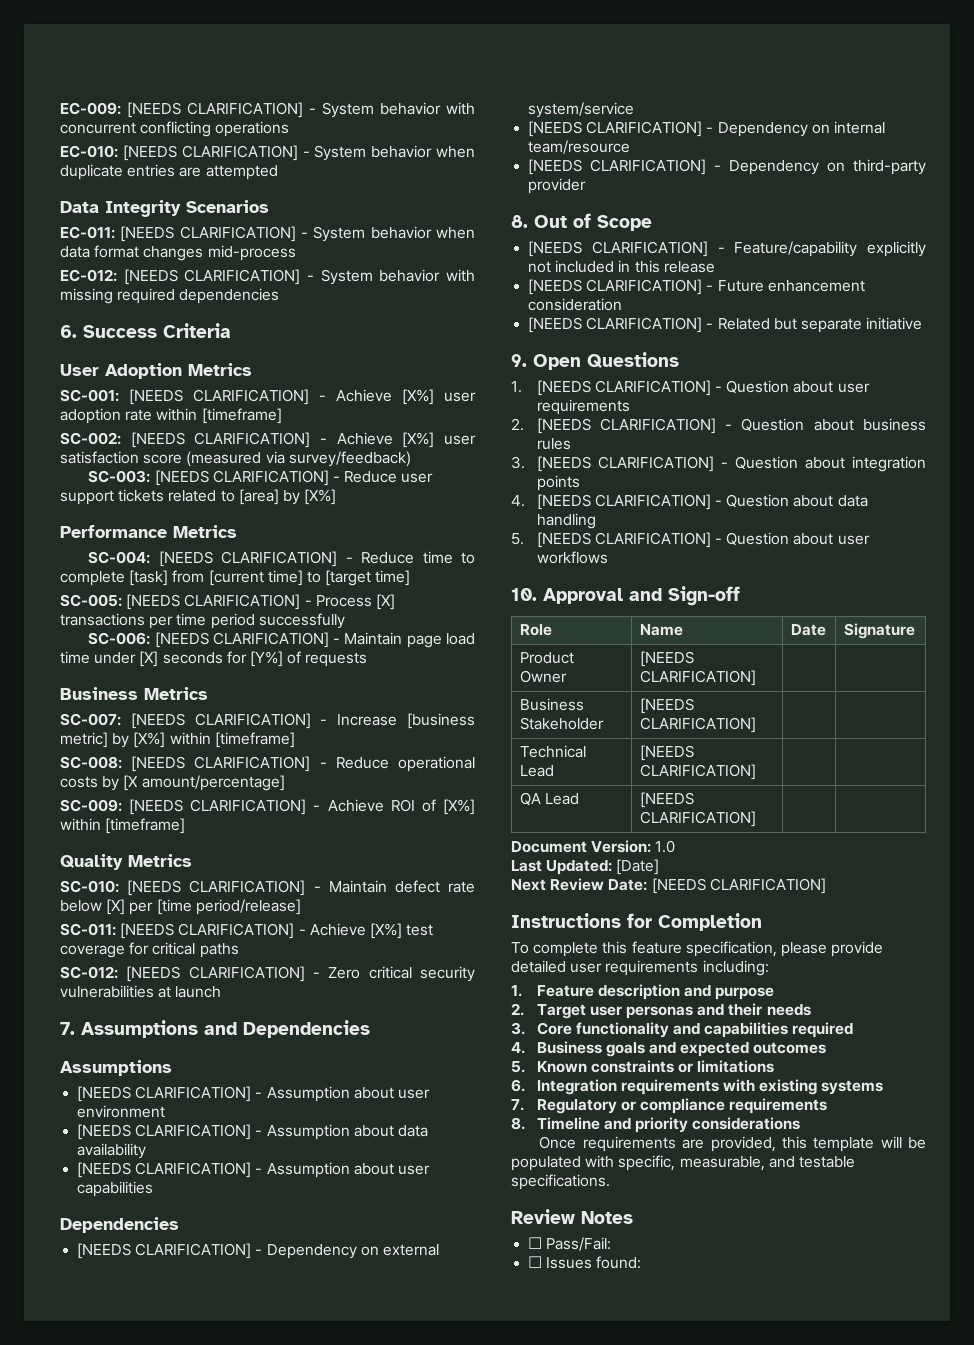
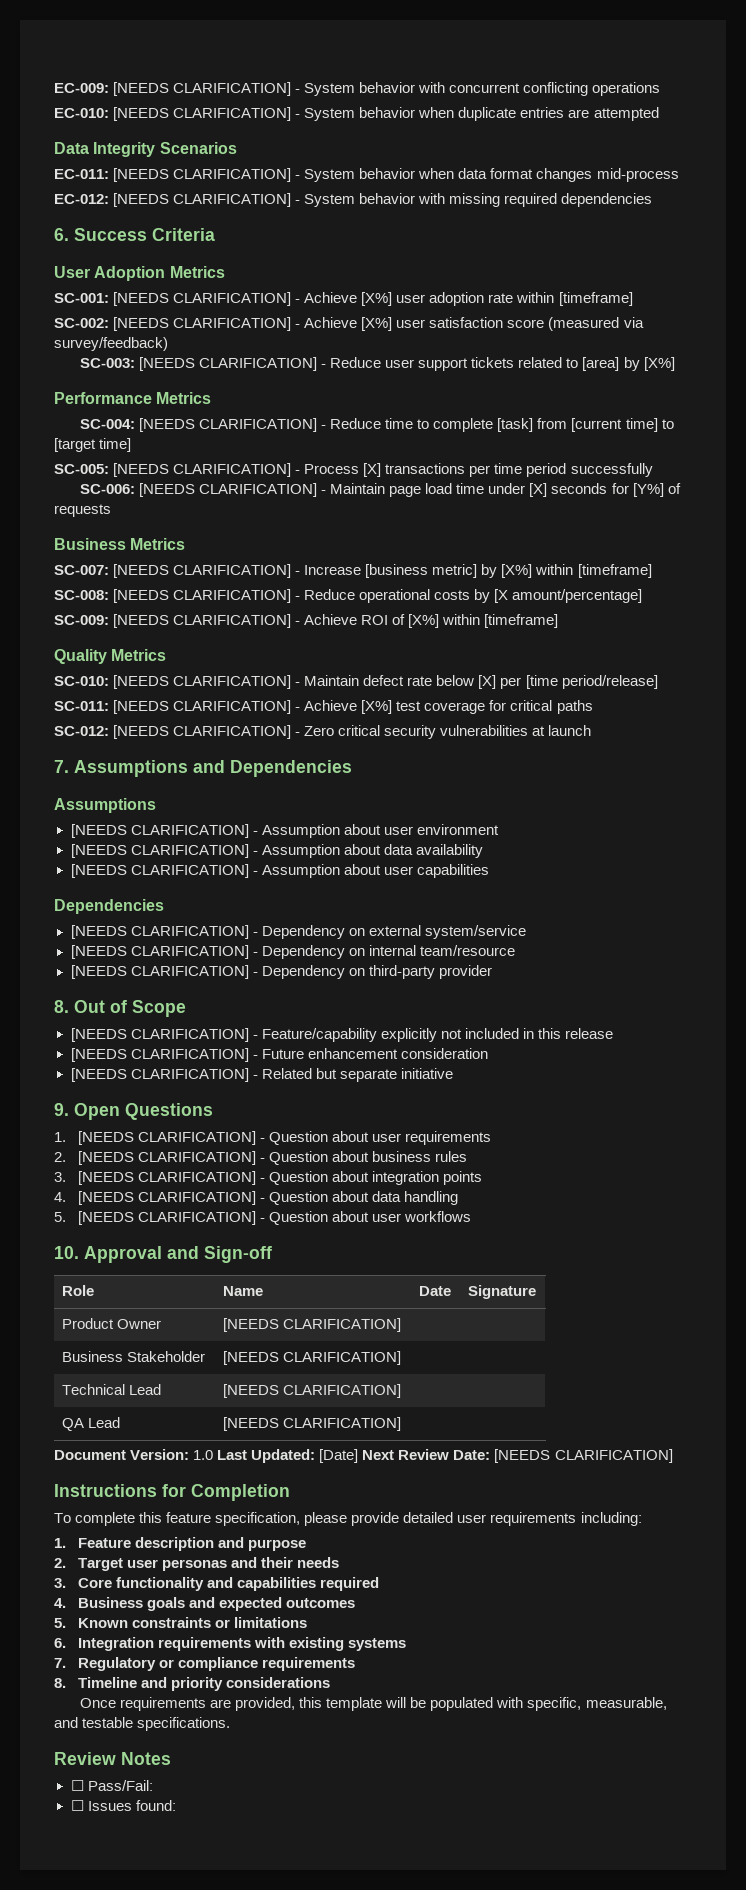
(676, 846) // -> (214, 1455) none
(660, 867) // -> (359, 1456) none

